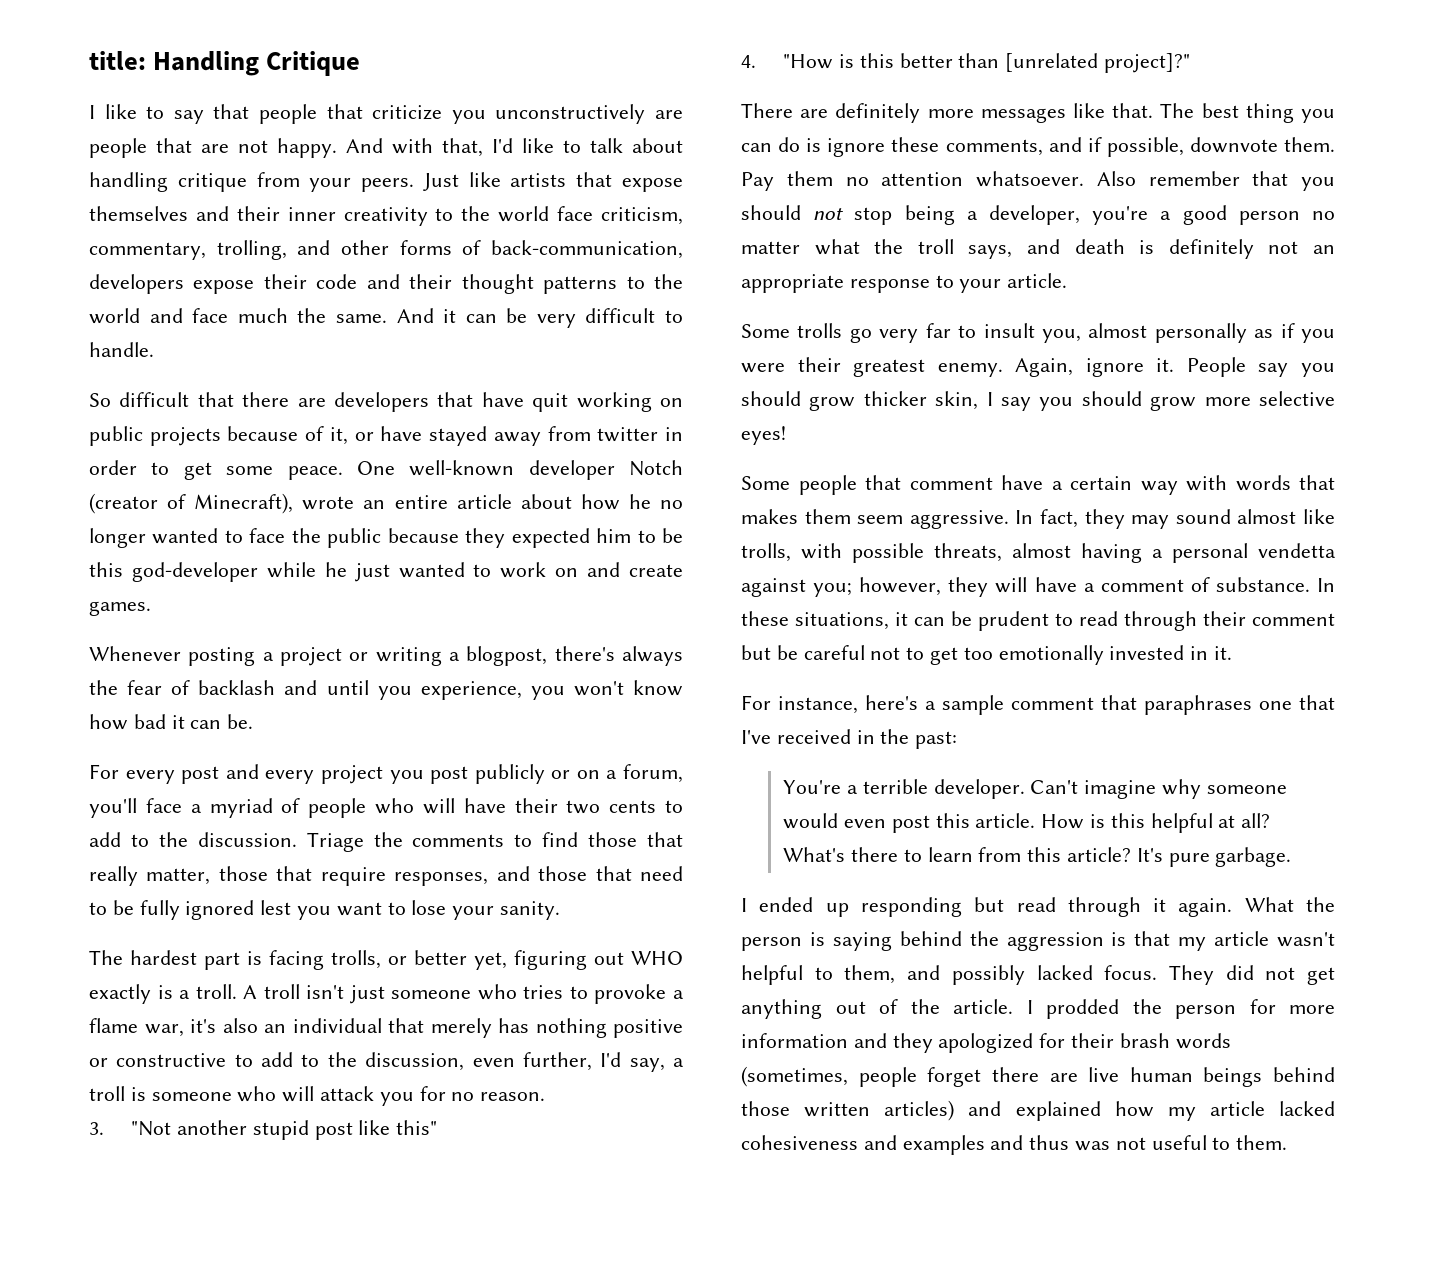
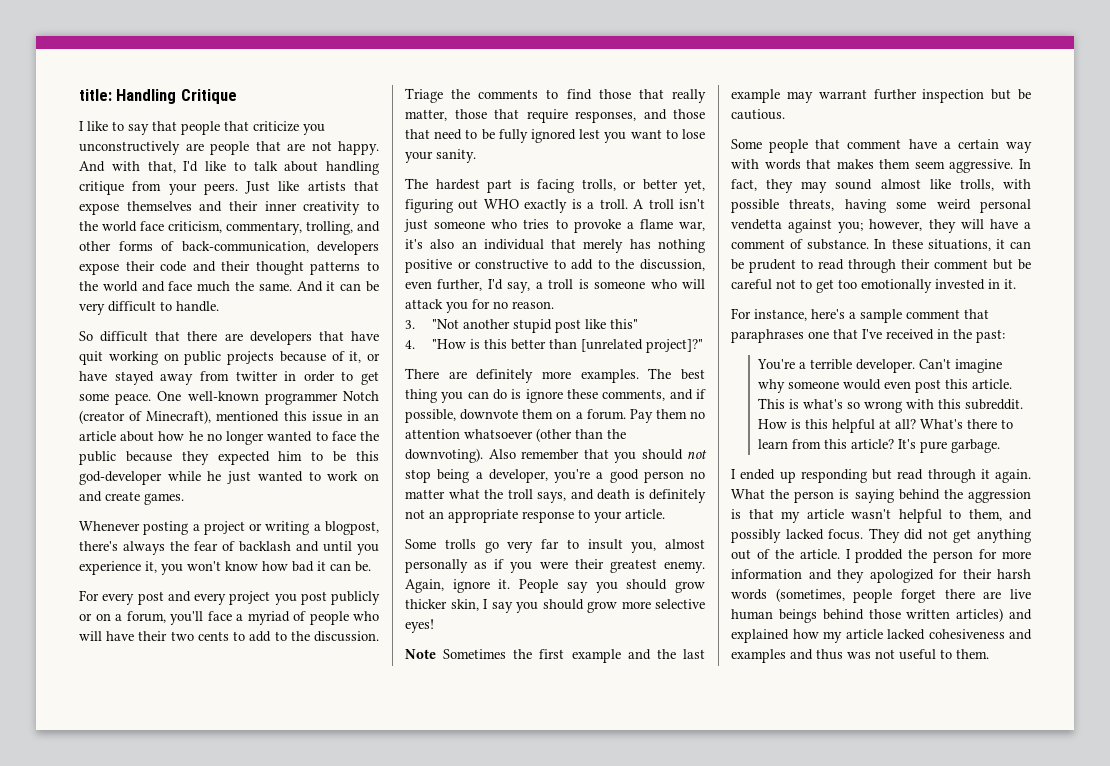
[528,460,615,480] developer -> [264,393,338,405] programmer
[302,495,448,510] wrote an entire -> [216,411,379,422] mentioned this issue in an
[420,681,522,700] experience, -> [79,561,157,575] experience it,
[980,103,1154,123] messages like that. -> [580,369,639,383] examples.
[1284,137,1335,152] [741,171,1084,191] them. Pay them no attention whatsoever. -> [522,409,705,423] [405,428,626,442] [405,448,483,463] them on a forum. Pay them no attention whatsoever (other than the downvoting).
(786, 435) none -> [405,649,705,663] [731,89,1031,103] [731,109,785,120] // Note Sometimes the first example and the last example may warrant further inspection but be cautious.
[1012,543,1163,563] almost having a -> [844,199,971,213] having some weird
(1036, 820) none -> [758,398,1024,413] This is what's so wrong with this subreddit.
[1119,1033,1170,1048] brash -> [997,569,1031,579] harsh

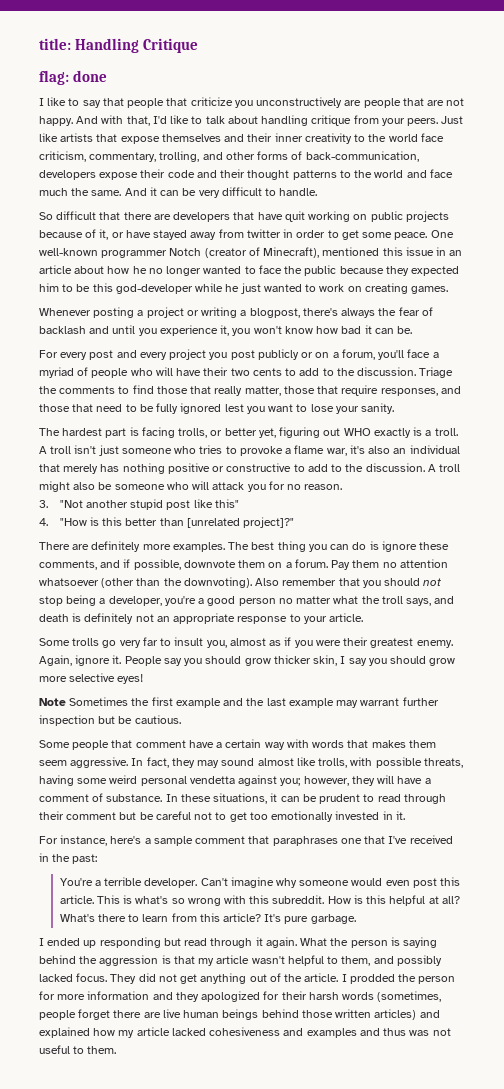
(237, 96) none -> [39,70,108,85] // flag: done
[79,491,140,502] and create -> [364,283,408,294] creating
[640,259,705,271] [405,279,589,293] discussion, even further, I'd say, a troll is -> [365,463,461,472] [39,481,113,492] discussion. A troll might also be
[405,559,468,573] personally -> (266, 642) none

